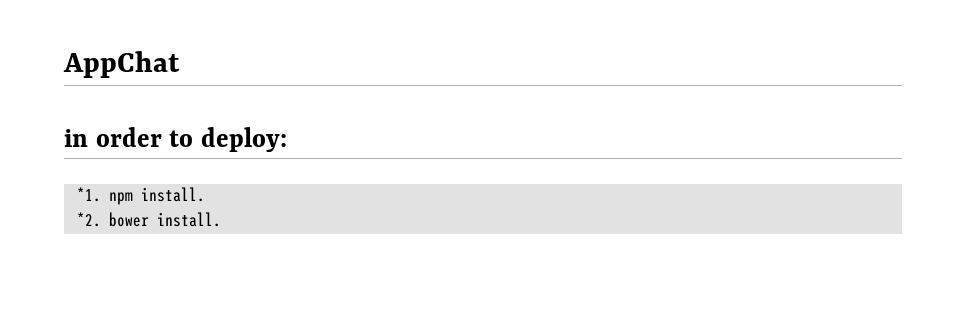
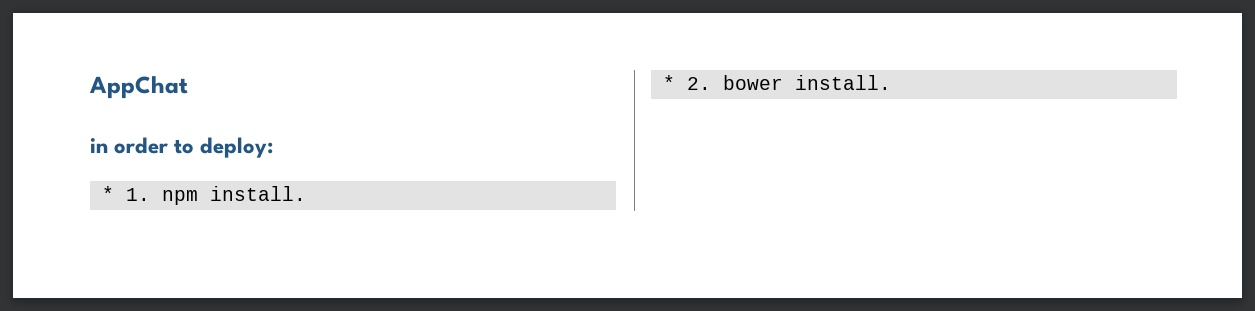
[76,187,101,202] *1. -> [101,186,150,201] * 1.
[76,212,101,227] *2. -> [662,75,711,90] * 2.

